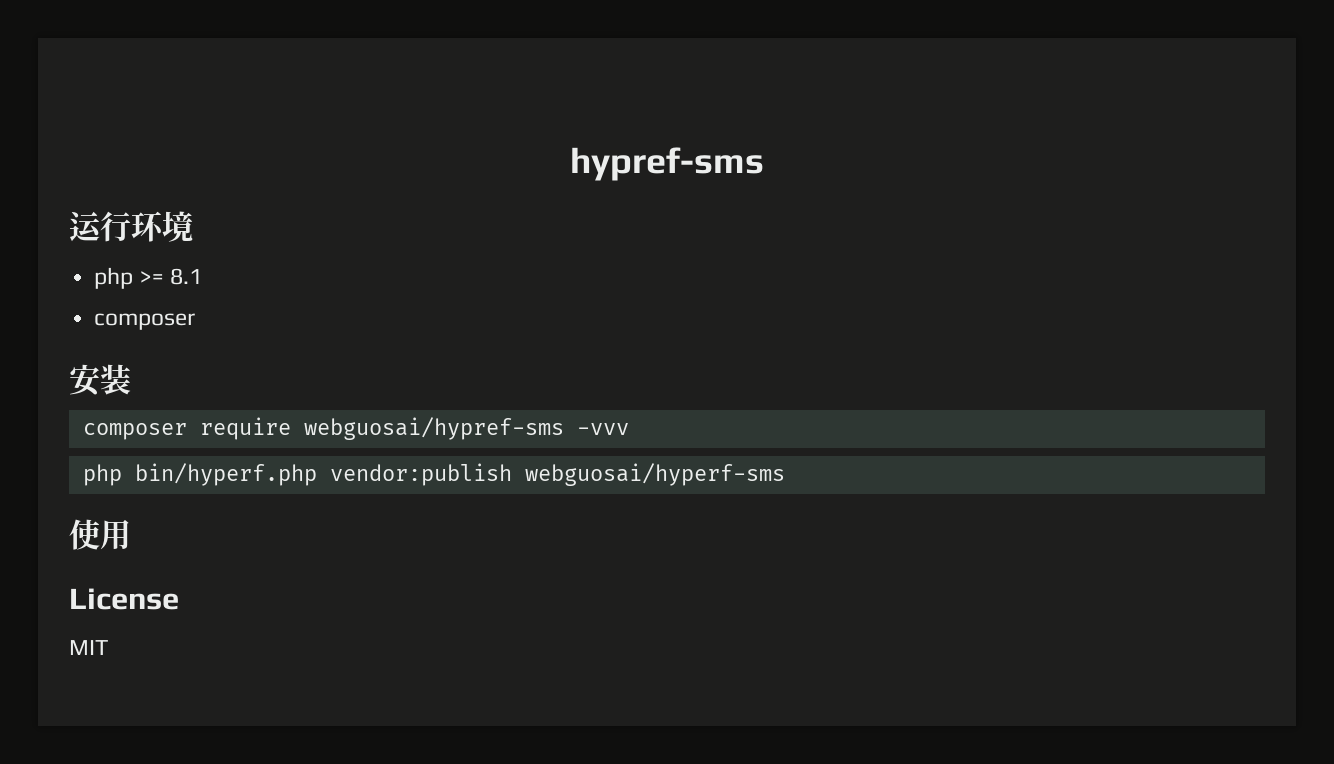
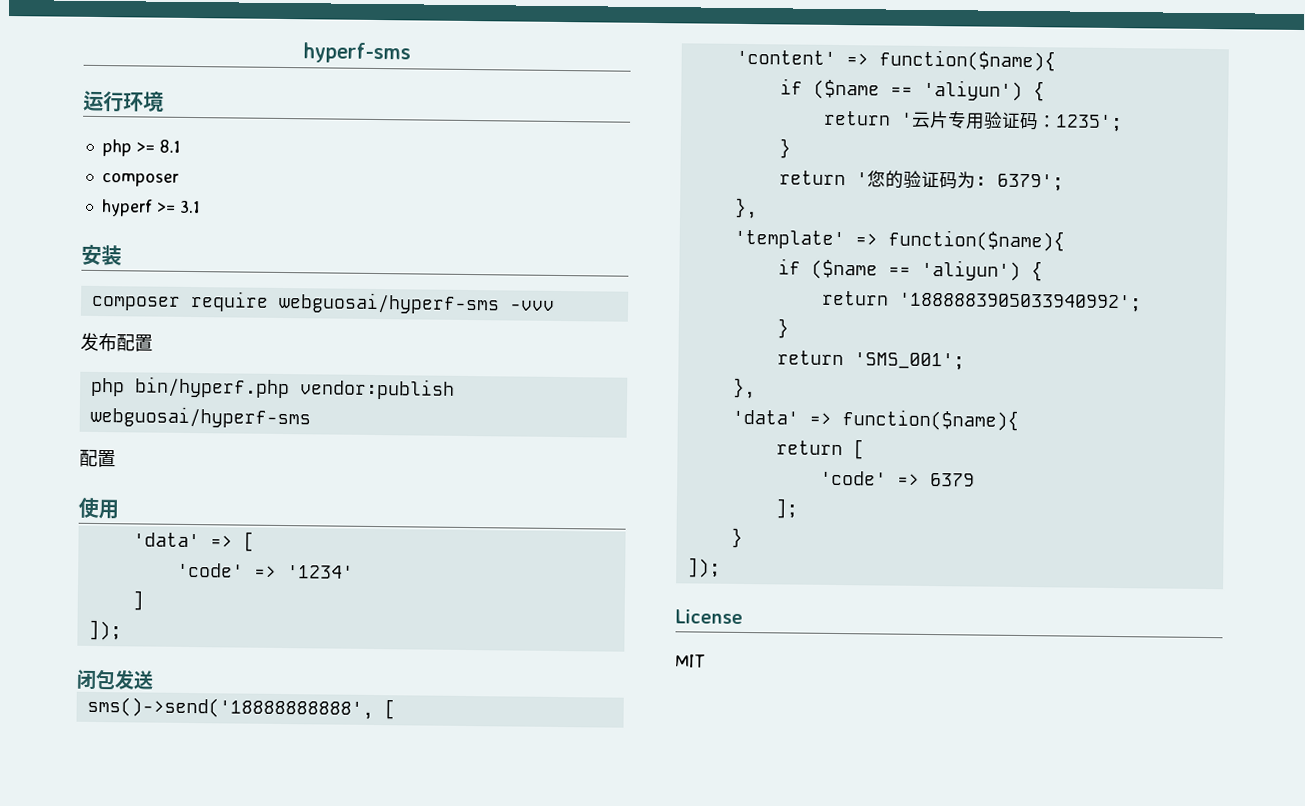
[570,147,764,181] hypref-sms -> [303,42,411,64] hyperf-sms
(196, 321) none -> [100,199,201,217] // hyperf >= 3.1
[303,417,564,440] webguosai/hypref-sms -> [277,291,500,315] webguosai/hyperf-sms
(629, 429) none -> [80,332,153,352] // 发布配置
(785, 474) none -> [79,449,116,468] // 配置
(131, 534) none -> [132,531,255,552] [176,562,354,579] [131,590,144,611] [87,619,122,641] [76,668,154,690] [86,696,396,721] [735,49,1056,72] [779,78,1045,102] [823,110,1123,133] [778,138,791,159] [778,170,1064,192] [733,197,758,220] [733,229,1065,252] [777,258,1043,282] [821,290,1142,313] [776,318,789,339] [776,350,965,371] [732,377,756,400] [731,409,1019,431] [775,439,865,460] [819,470,975,487] [774,498,798,519] [730,527,743,548] [686,557,721,578] // 'data' => [ // 'code' => '1234' // ] // ]); // 闭包发送 // sms()->send('18888888888', [ // 'content' => function($name){ // if ($name == 'aliyun') { // return '云片专用验证码：1235'; // } // return '您的验证码为: 6379'; // }, // 'template' => function($name){ // if ($name == 'aliyun') { // return '1888883905033940992'; // } // return 'SMS_001'; // }, // 'data' => function($name){ // return [ // 'code' => 6379 // ]; // } // ]);

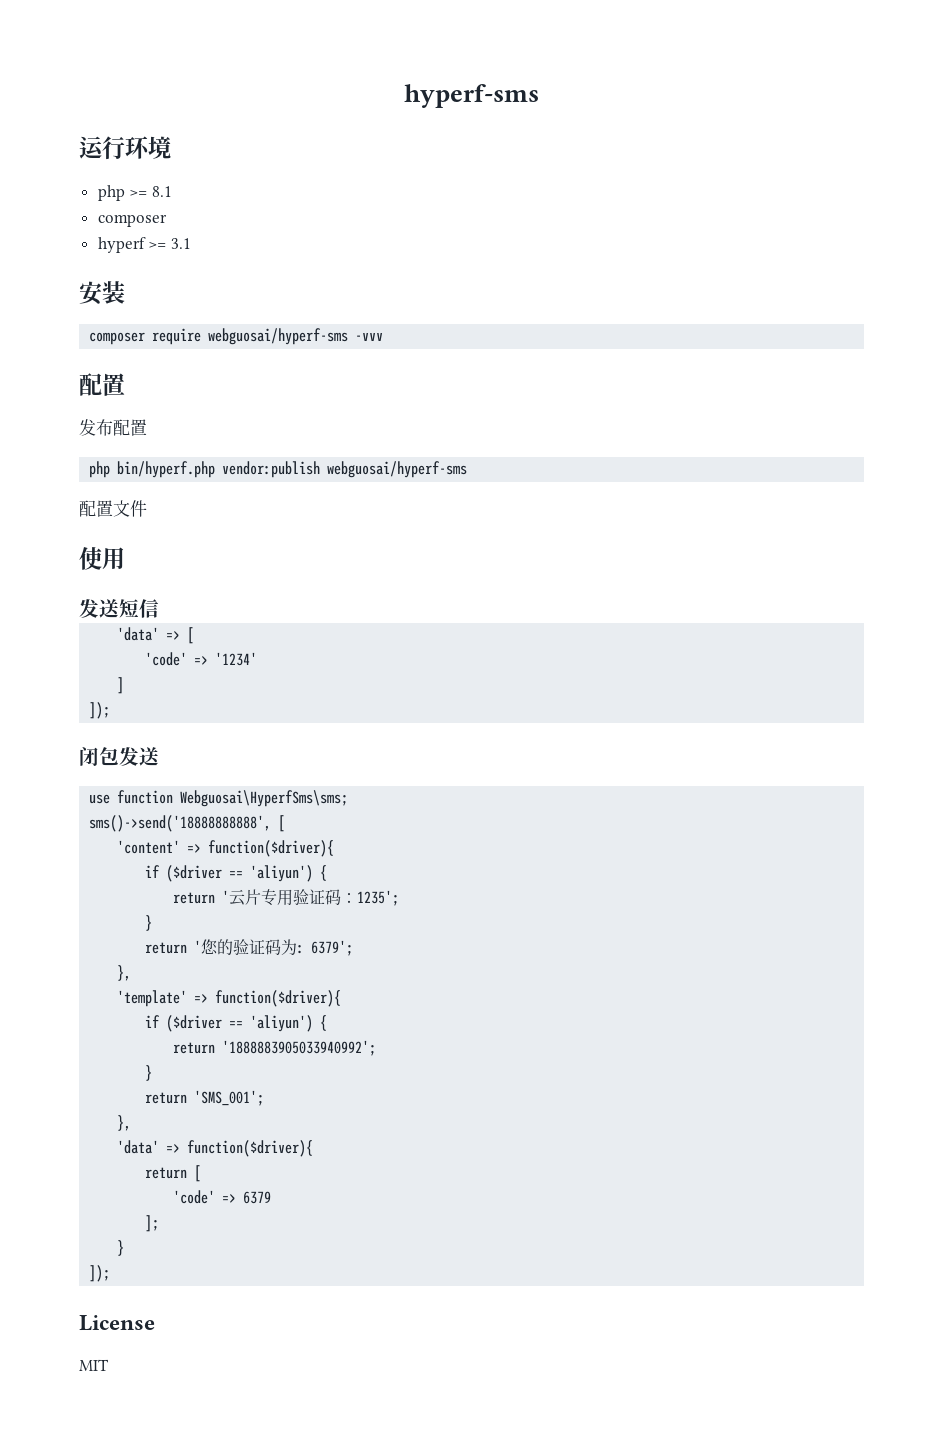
(555, 305) none -> [79,373,125,396] // 配置
(116, 458) none -> [113,500,147,517] 文件
(119, 509) none -> [79,599,159,618] // 发送短信
(154, 680) none -> [89,790,349,807] // use function Webguosai\HyperfSms\sms;
[878,49,1056,72] [779,78,880,100] function($name){ // if ($name -> [208,840,335,857] [145,865,223,882] function($driver){ // if ($driver
[887,229,1065,252] [777,258,878,280] function($name){ // if ($name -> [215,990,342,1007] [145,1015,223,1032] function($driver){ // if ($driver
[841,409,1019,431] function($name){ -> [187,1140,314,1157] function($driver){

